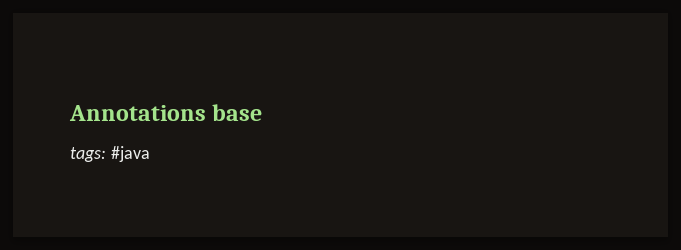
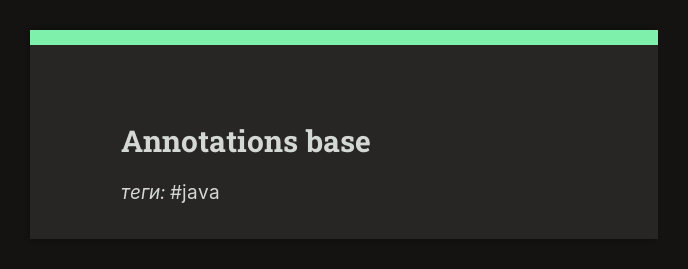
[70,147,106,162] tags: -> [121,188,165,199] теги:

